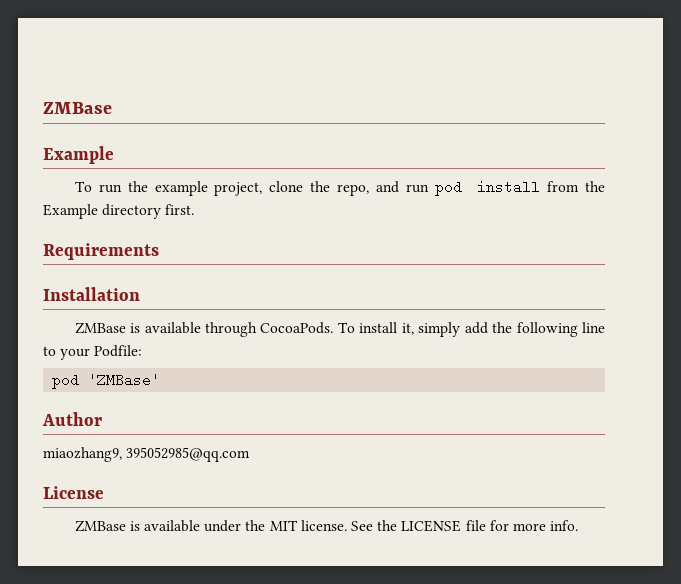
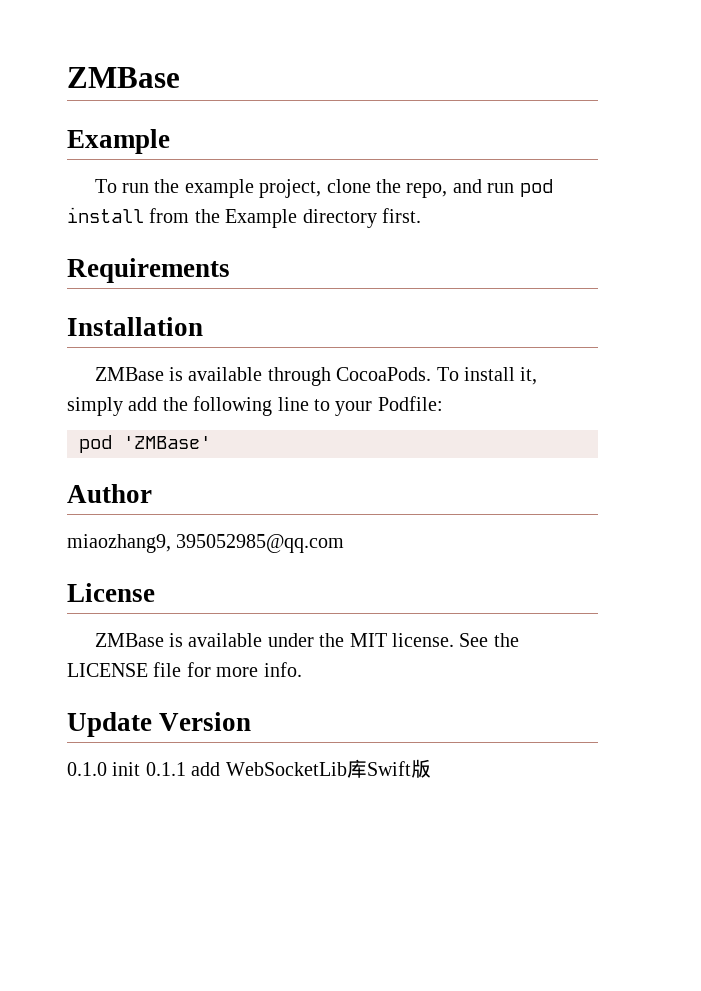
(579, 525) none -> [67,712,252,737] [67,759,431,778] // Update Version // 0.1.0 init 0.1.1 add WebSocketLib库Swift版

